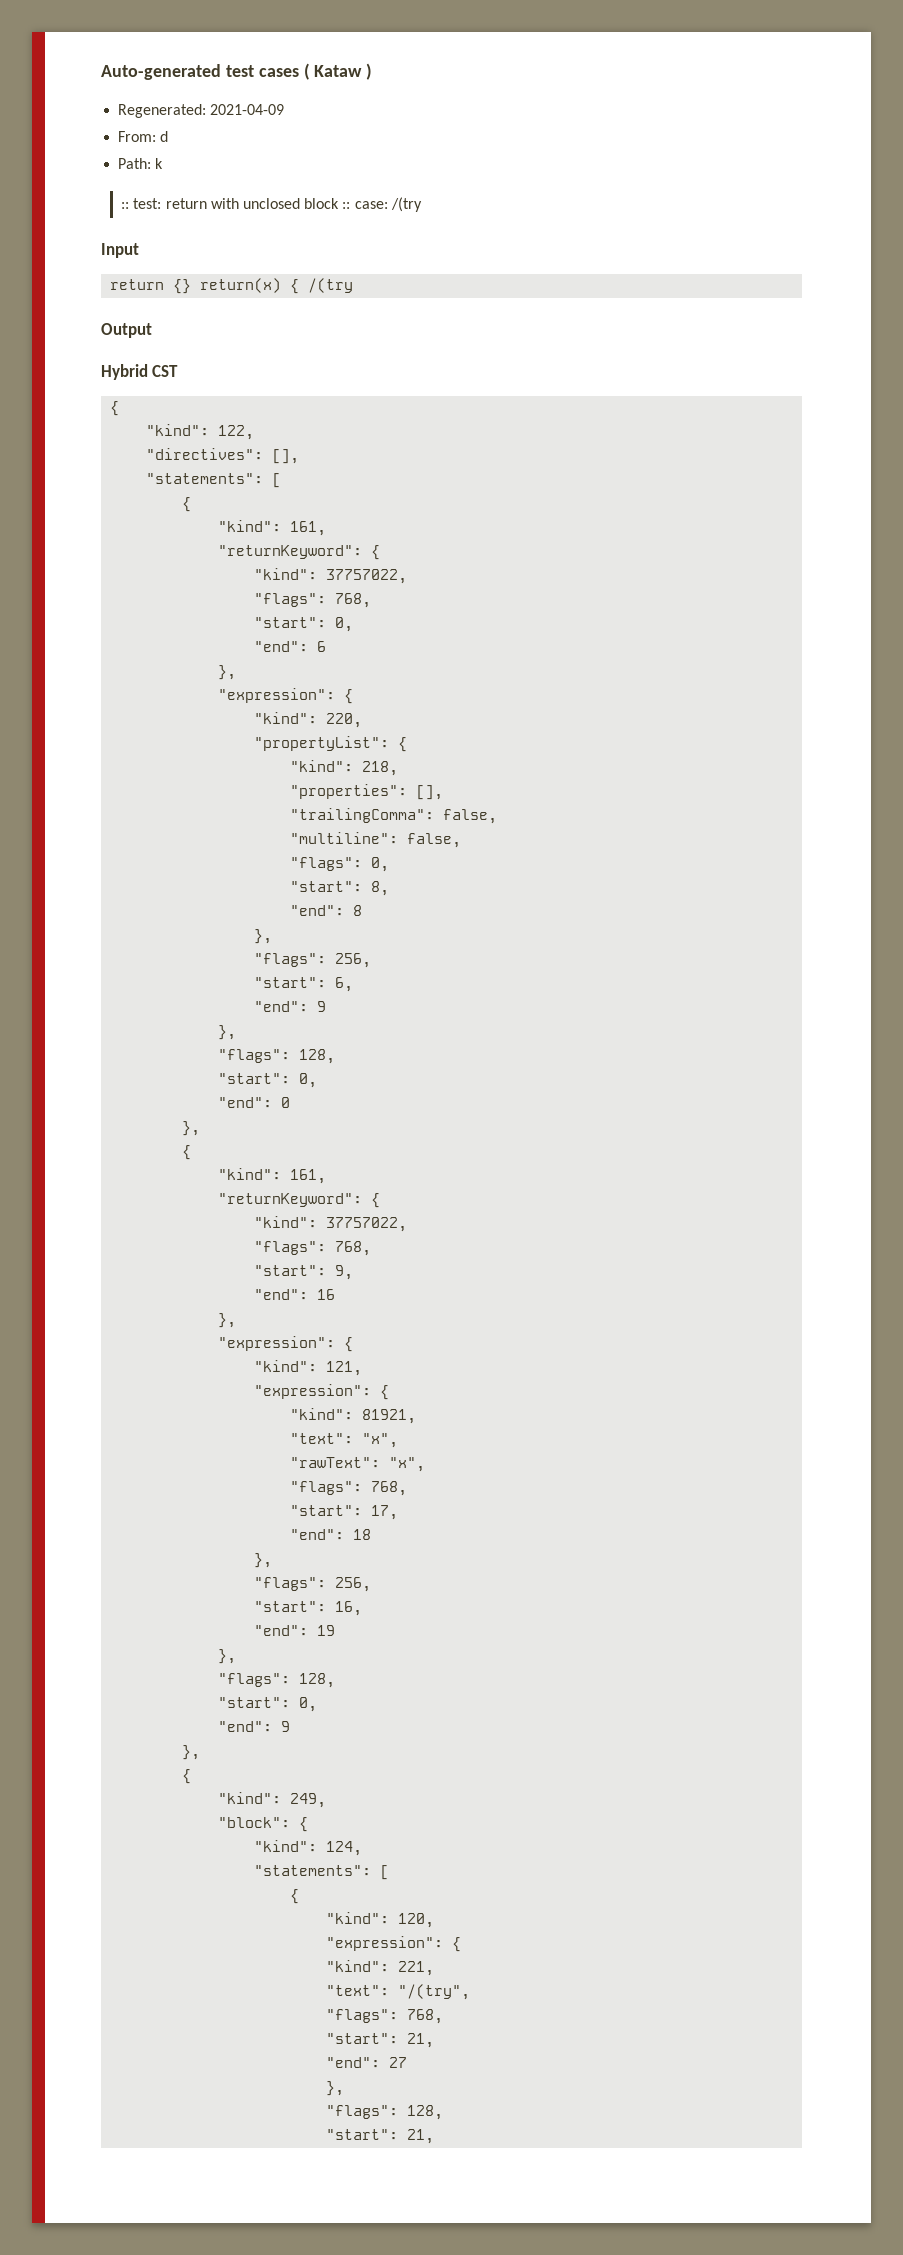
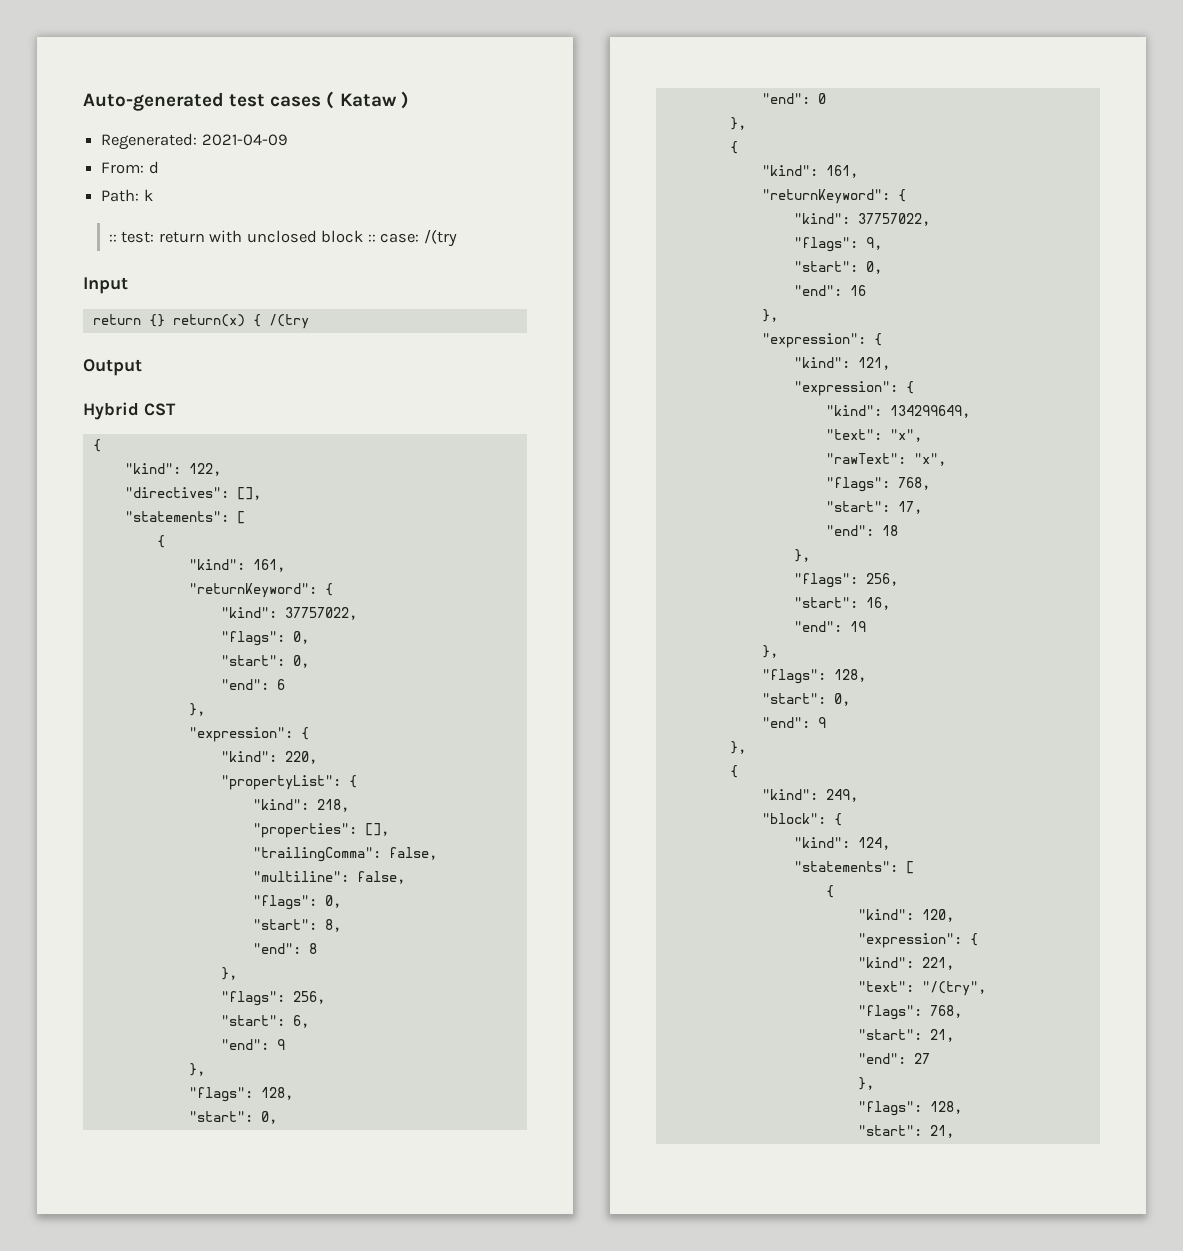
[335,593,372,608] 768, -> [292,631,309,644] 0,
[335,1241,372,1256] [254,1265,354,1280] 768, // "start": 9, -> [865,237,882,250] [793,261,882,274] 9, // "start": 0,
[362,1409,417,1424] 81921, -> [889,405,970,418] 134299649,

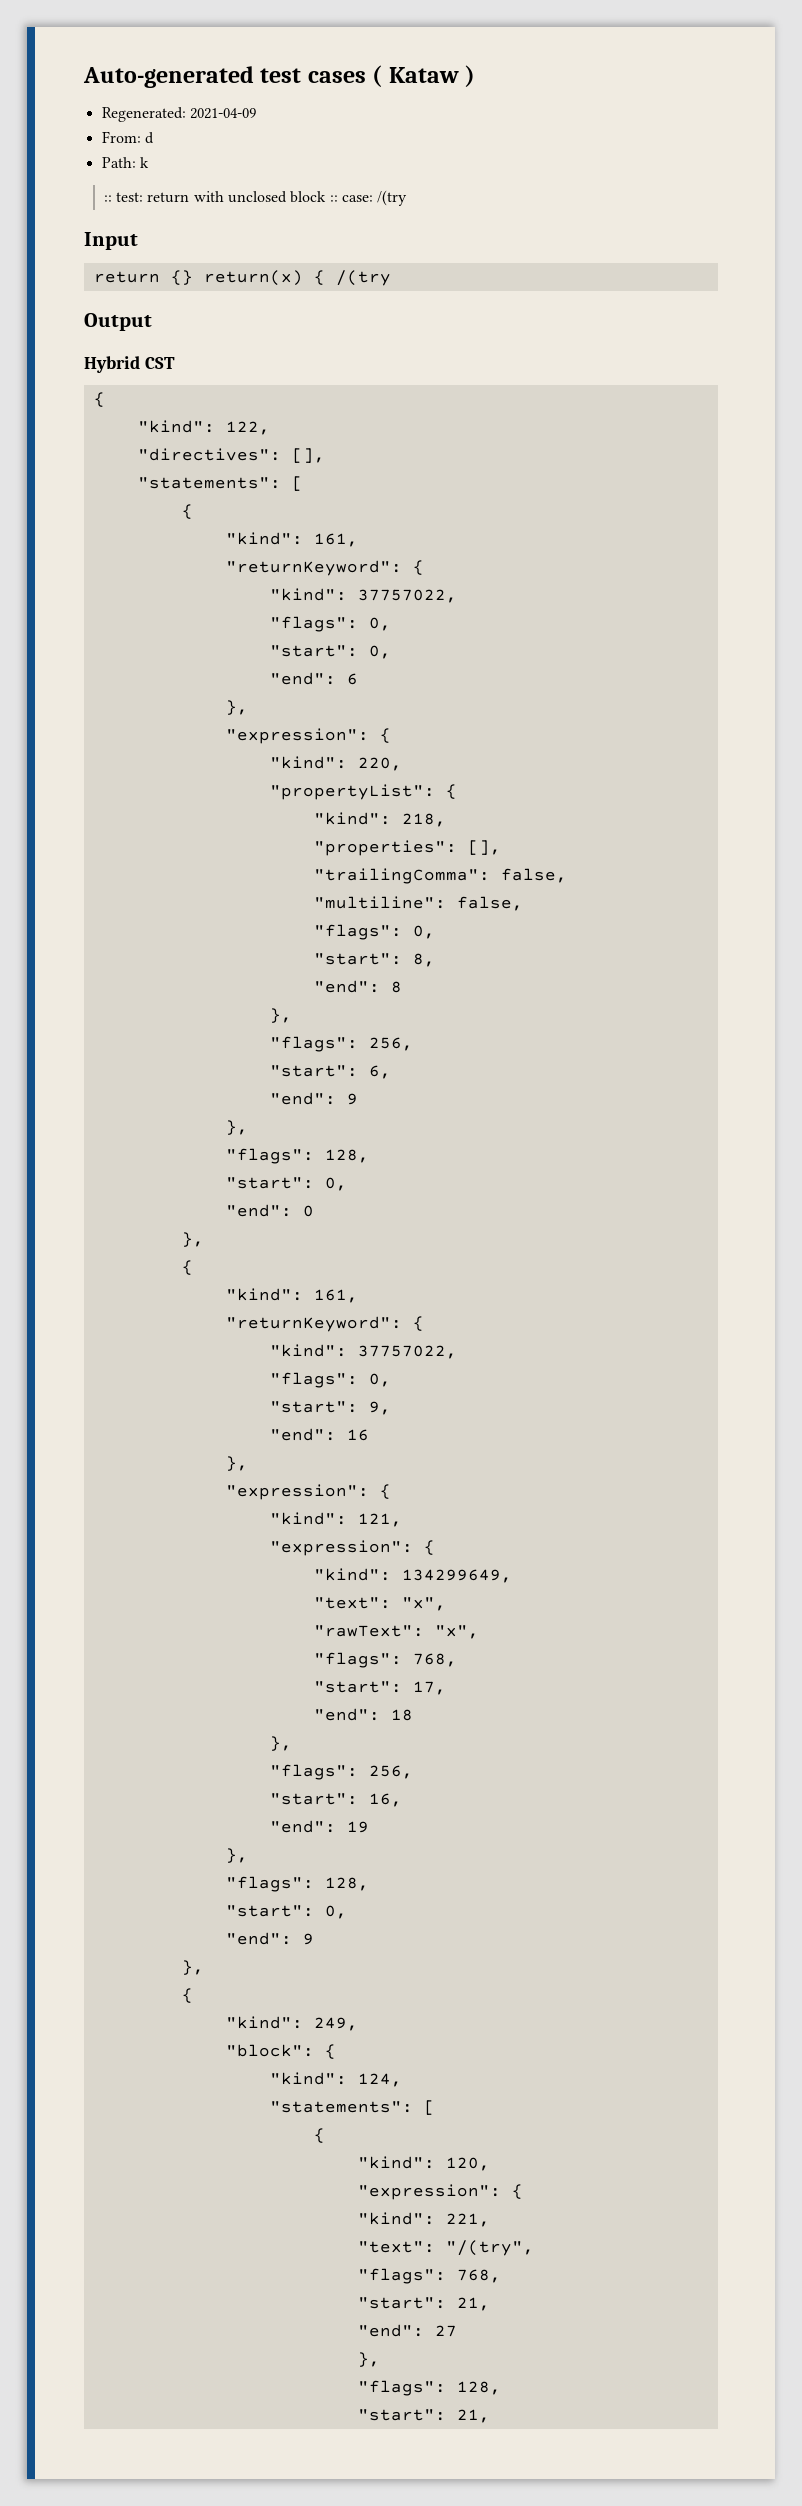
[865,237,882,250] [793,261,882,274] 9, // "start": 0, -> [368,1373,391,1387] [269,1401,391,1415] 0, // "start": 9,

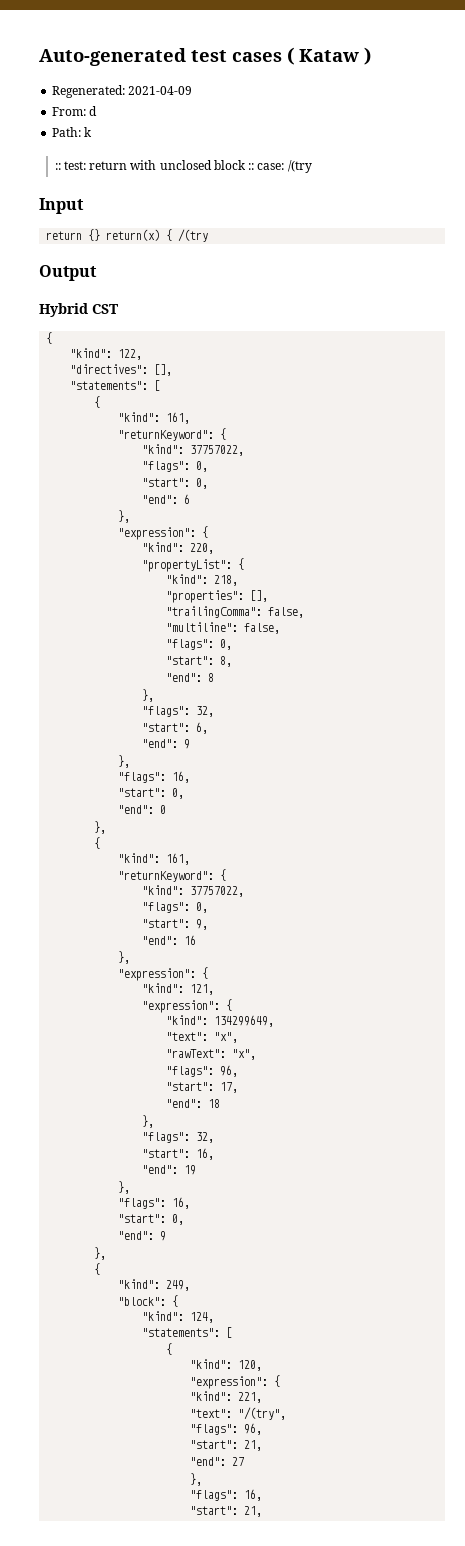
[368,1037,413,1051] 256, -> [196,706,215,717] 32,
[324,1149,369,1163] 128, -> [172,771,191,783] 16,
[412,1653,457,1667] 768, -> [220,1065,239,1077] 96,
[368,1765,413,1779] 256, -> [196,1132,215,1143] 32,
[324,1877,369,1891] 128, -> [172,1197,191,1209] 16,
[456,2269,501,2283] 768, -> [244,1423,263,1435] 96,
[456,2381,501,2395] 128, -> [244,1489,263,1501] 16,

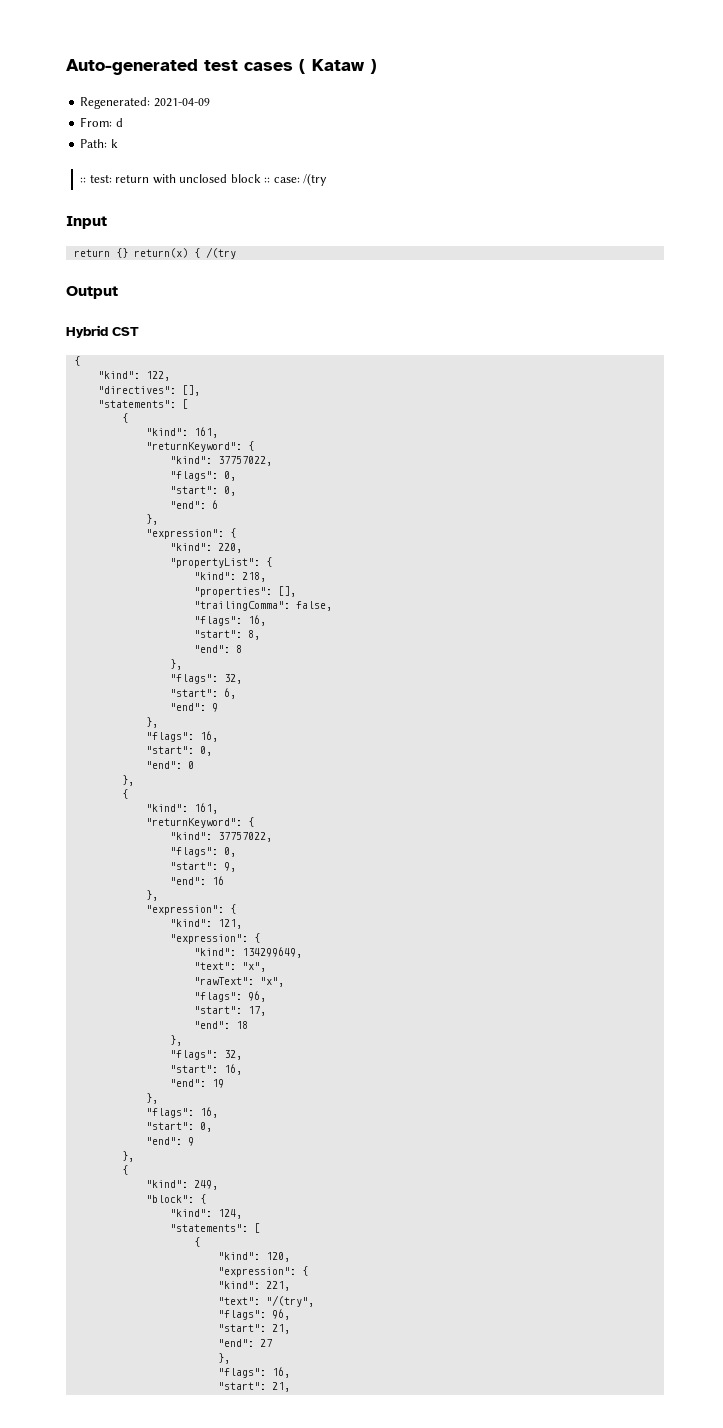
[166,622,281,634] [166,639,233,650] // "multiline": false, // "flags": 0, -> [193,615,266,626] // "flags": 16,

